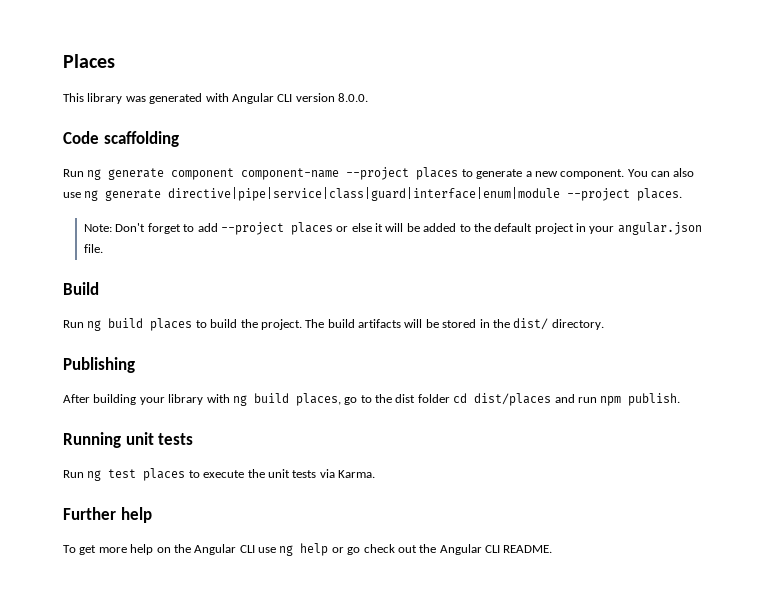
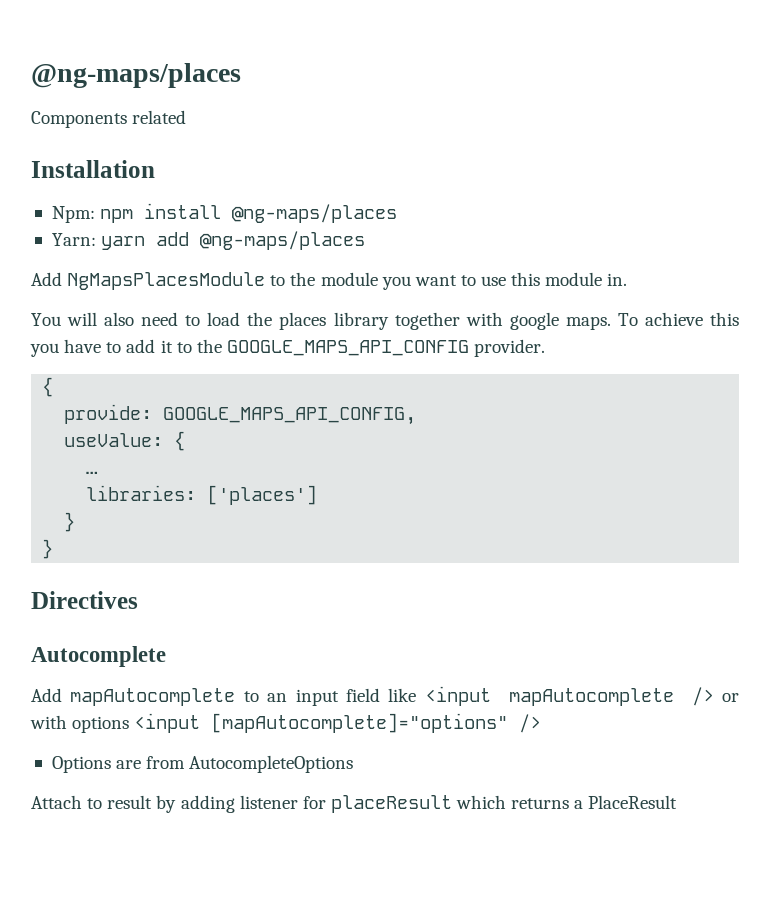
[63,54,115,68] [63,93,368,104] [63,131,179,147] [63,167,695,180] [63,187,683,201] [84,222,702,235] [84,244,104,253] [63,282,99,295] [63,318,604,331] [63,357,135,373] [63,393,681,406] [63,432,194,448] [63,468,375,481] [63,507,152,523] [63,543,553,556] Places // This library was generated with Angular CLI version 8.0.0. // Code scaffolding // Run ng generate component component-name --project places to generate a new component. You can also use ng generate directive|pipe|service|class|guard|interface|enum|module --project places. // Note: Don't forget to add --project places or else it will be added to the default project in your angular.json file. // Build // Run ng build places to build the project. The build artifacts will be stored in the dist/ directory. // Publishing // After building your library with ng build places, go to the dist folder cd dist/places and run npm publish. // Running unit tests // Run ng test places to execute the unit tests via Karma. // Further help // To get more help on the Angular CLI use ng help or go check out the Angular CLI README. -> [31,63,241,88] [31,110,187,128] [31,160,155,178] [51,203,398,223] [51,231,366,250] [31,272,628,290] [31,312,740,330] [30,339,546,357] [42,377,54,397] [64,404,417,425] [64,431,186,451] [86,471,99,474] [86,485,318,505] [64,512,76,532] [42,539,54,559] [31,591,138,609] [31,646,166,667] [31,686,740,706] [30,713,542,733] [51,755,354,773] [31,795,678,813] @ng-maps/places // Components related // Installation // Npm: npm install @ng-maps/places // Yarn: yarn add @ng-maps/places // Add NgMapsPlacesModule to the module you want to use this module in. // You will also need to load the places library together with google maps. To achieve this you have to add it to the GOOGLE_MAPS_API_CONFIG provider. // { // provide: GOOGLE_MAPS_API_CONFIG, // useValue: { // … // libraries: ['places'] // } // } // Directives // Autocomplete // Add mapAutocomplete to an input field like <input mapAutocomplete /> or with options <input [mapAutocomplete]="options" /> // Options are from AutocompleteOptions // Attach to result by adding listener for placeResult which returns a PlaceResult

